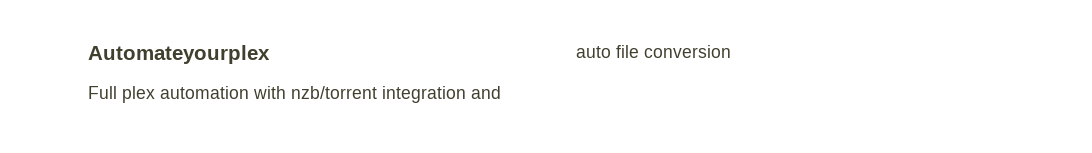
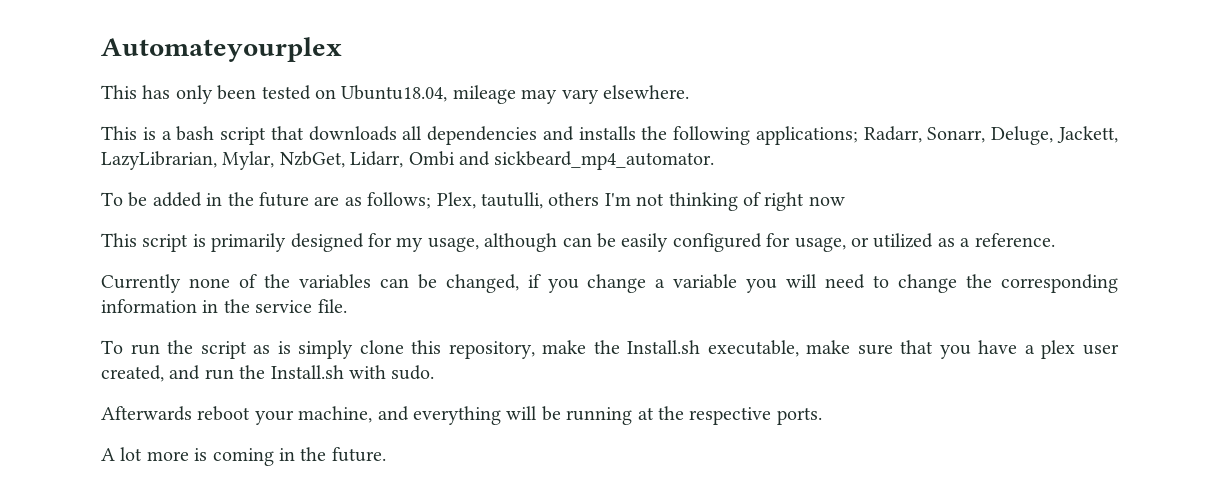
[88,86,501,103] [576,45,731,58] Full plex automation with nzb/torrent integration and auto file conversion -> [101,85,689,104] [101,126,1118,145] [101,151,715,170] [101,192,845,211] [101,233,1055,252] [101,274,1118,293] [101,299,347,313] [101,340,1119,359] [101,365,435,382] [101,406,822,425] [101,447,386,466] This has only been tested on Ubuntu18.04, mileage may vary elsewhere. // This is a bash script that downloads all dependencies and installs the following applications; Radarr, Sonarr, Deluge, Jackett, LazyLibrarian, Mylar, NzbGet, Lidarr, Ombi and sickbeard_mp4_automator. // To be added in the future are as follows; Plex, tautulli, others I'm not thinking of right now // This script is primarily designed for my usage, although can be easily configured for usage, or utilized as a reference. // Currently none of the variables can be changed, if you change a variable you will need to change the corresponding information in the service file. // To run the script as is simply clone this repository, make the Install.sh executable, make sure that you have a plex user created, and run the Install.sh with sudo. // Afterwards reboot your machine, and everything will be running at the respective ports. // A lot more is coming in the future.

